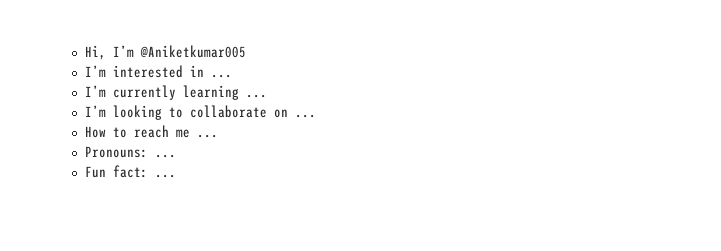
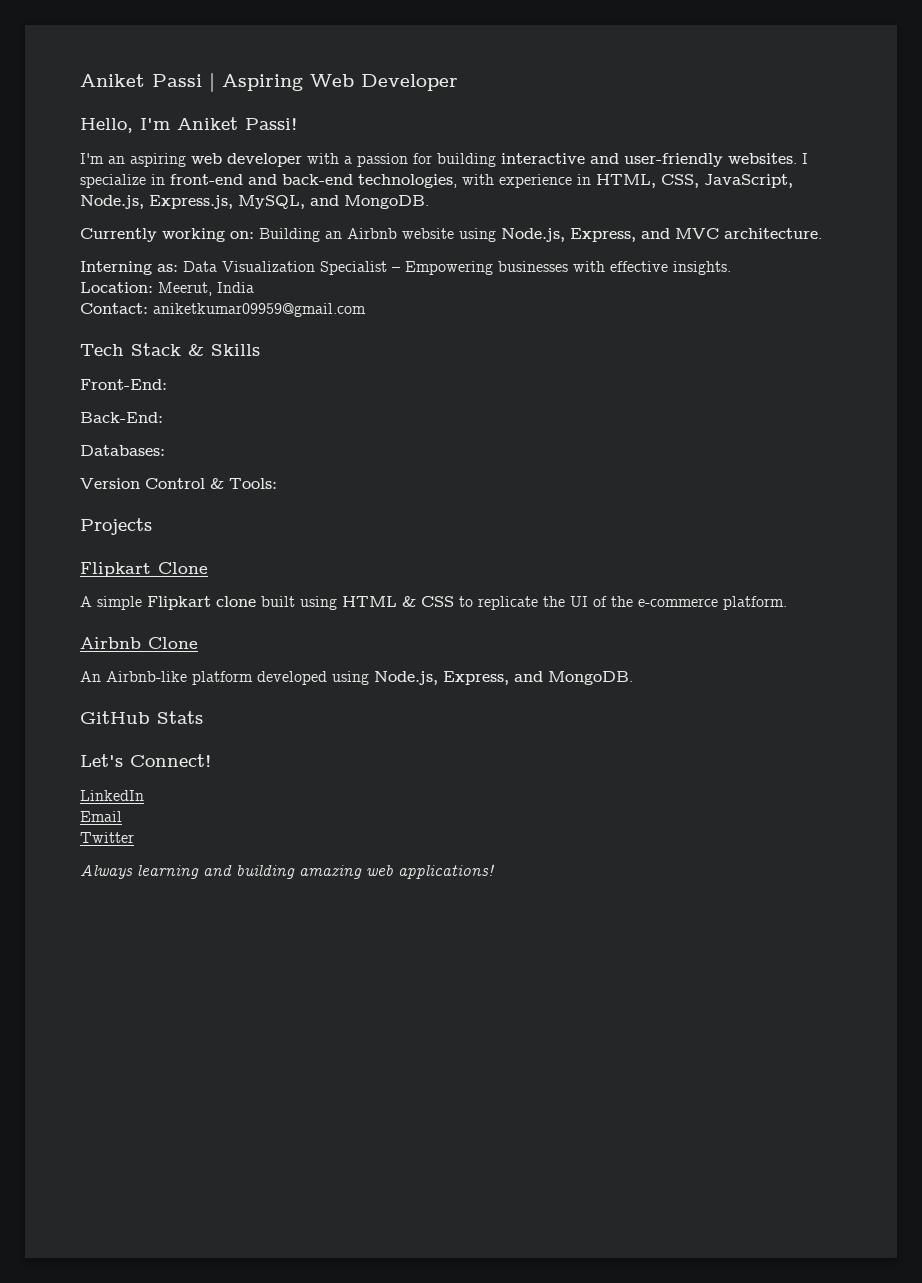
[84,45,246,60] [84,65,232,78] [84,85,267,100] [84,105,316,120] [84,125,218,138] [84,146,176,158] [84,165,176,178] Hi, I’m @Aniketkumar005 // I’m interested in ... // I’m currently learning ... // I’m looking to collaborate on ... // How to reach me ... // Pronouns: ... // Fun fact: ... -> [80,73,458,92] [80,117,298,133] [80,153,808,167] [80,174,793,188] [80,195,429,209] [80,228,822,242] [80,261,731,275] [80,282,254,296] [80,303,366,317] [80,343,260,356] [80,379,167,390] [80,412,163,423] [80,445,165,456] [80,478,277,489] [80,518,152,535] [80,562,208,577] [80,596,787,610] [80,637,198,649] [80,671,633,685] [80,711,203,724] [80,754,212,767] [80,790,144,801] [80,811,122,822] [80,832,134,843] [80,864,495,879] Aniket Passi | Aspiring Web Developer // Hello, I'm Aniket Passi! // I'm an aspiring web developer with a passion for building interactive and user-friendly websites. I specialize in front-end and back-end technologies, with experience in HTML, CSS, JavaScript, Node.js, Express.js, MySQL, and MongoDB. // Currently working on: Building an Airbnb website using Node.js, Express, and MVC architecture. // Interning as: Data Visualization Specialist – Empowering businesses with effective insights. // Location: Meerut, India // Contact: aniketkumar09959@gmail.com // Tech Stack & Skills // Front-End: // Back-End: // Databases: // Version Control & Tools: // Projects // Flipkart Clone // A simple Flipkart clone built using HTML & CSS to replicate the UI of the e-commerce platform. // Airbnb Clone // An Airbnb-like platform developed using Node.js, Express, and MongoDB. // GitHub Stats // Let's Connect! // LinkedIn // Email // Twitter // Always learning and building amazing web applications!

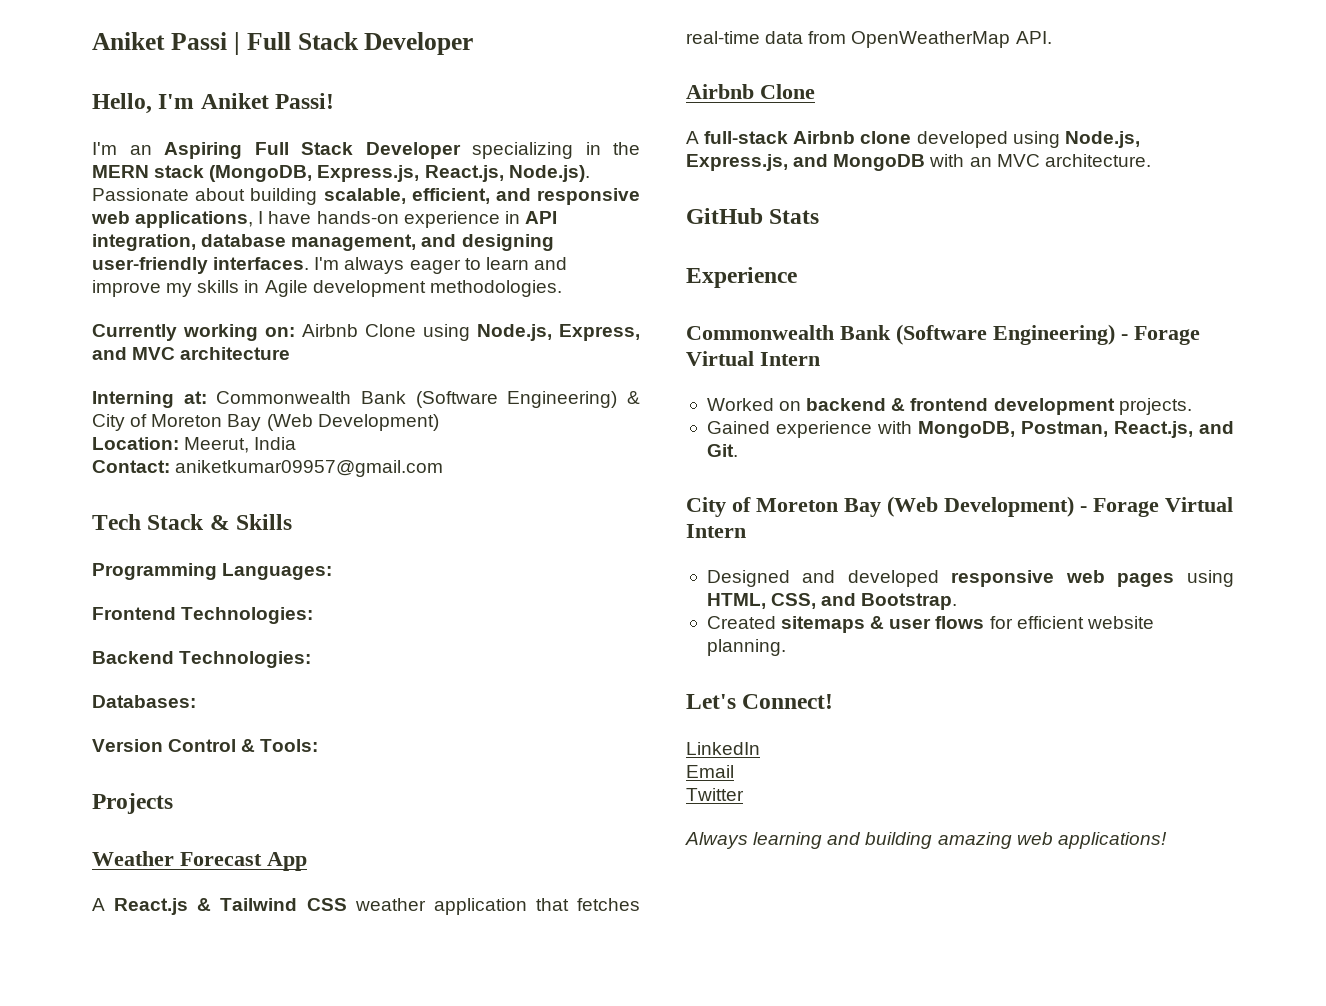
[222,74,354,91] Aspiring Web -> [246,32,359,50] Full Stack
[130,153,808,167] [80,174,793,188] [80,195,429,209] aspiring web developer with a passion for building interactive and user-friendly websites. I specialize in front-end and back-end technologies, with experience in HTML, CSS, JavaScript, Node.js, Express.js, MySQL, and MongoDB. -> [164,142,640,159] [92,165,590,182] [92,188,641,205] [91,211,557,228] [92,234,554,251] [92,257,567,274] [92,280,562,297] Aspiring Full Stack Developer specializing in the MERN stack (MongoDB, Express.js, React.js, Node.js). Passionate about building scalable, efficient, and responsive web applications, I have hands-on experience in API integration, database management, and designing user-friendly interfaces. I'm always eager to learn and improve my skills in Agile development methodologies.
[259,228,454,242] Building an Airbnb website -> [302,324,416,337] Airbnb Clone
[724,228,822,239] architecture. -> [180,347,291,360] architecture
[157,261,731,275] as: Data Visualization Specialist – Empowering businesses with effective insights. -> [183,391,641,408] [92,414,439,431] at: Commonwealth Bank (Software Engineering) & City of Moreton Bay (Web Development)
[153,303,366,317] aniketkumar09959@gmail.com -> [175,460,444,477] aniketkumar09957@gmail.com
[80,379,167,390] [80,412,163,423] Front-End: // Back-End: -> [92,563,333,580] [92,607,314,624] [92,651,312,668] Programming Languages: // Frontend Technologies: // Backend Technologies:
[80,562,208,577] [80,596,787,610] [80,637,198,649] [80,671,633,685] [80,711,203,724] Flipkart Clone // A simple Flipkart clone built using HTML & CSS to replicate the UI of the e-commerce platform. // Airbnb Clone // An Airbnb-like platform developed using Node.js, Express, and MongoDB. // GitHub Stats -> [92,851,307,871] [92,898,640,915] [686,31,1052,48] [686,84,815,99] [686,131,1140,148] [686,154,1151,171] [686,208,820,224] [686,267,797,288] [686,324,1200,345] [686,351,820,366] [706,398,1192,415] [706,421,1234,438] [706,444,738,457] [686,496,1233,517] [686,524,746,538] [706,570,1234,587] [706,593,958,610] [706,616,1154,633] [706,639,786,656] Weather Forecast App // A React.js & Tailwind CSS weather application that fetches real-time data from OpenWeatherMap API. // Airbnb Clone // A full-stack Airbnb clone developed using Node.js, Express.js, and MongoDB with an MVC architecture. // GitHub Stats // Experience // Commonwealth Bank (Software Engineering) - Forage Virtual Intern // Worked on backend & frontend development projects. // Gained experience with MongoDB, Postman, React.js, and Git. // City of Moreton Bay (Web Development) - Forage Virtual Intern // Designed and developed responsive web pages using HTML, CSS, and Bootstrap. // Created sitemaps & user flows for efficient website planning.

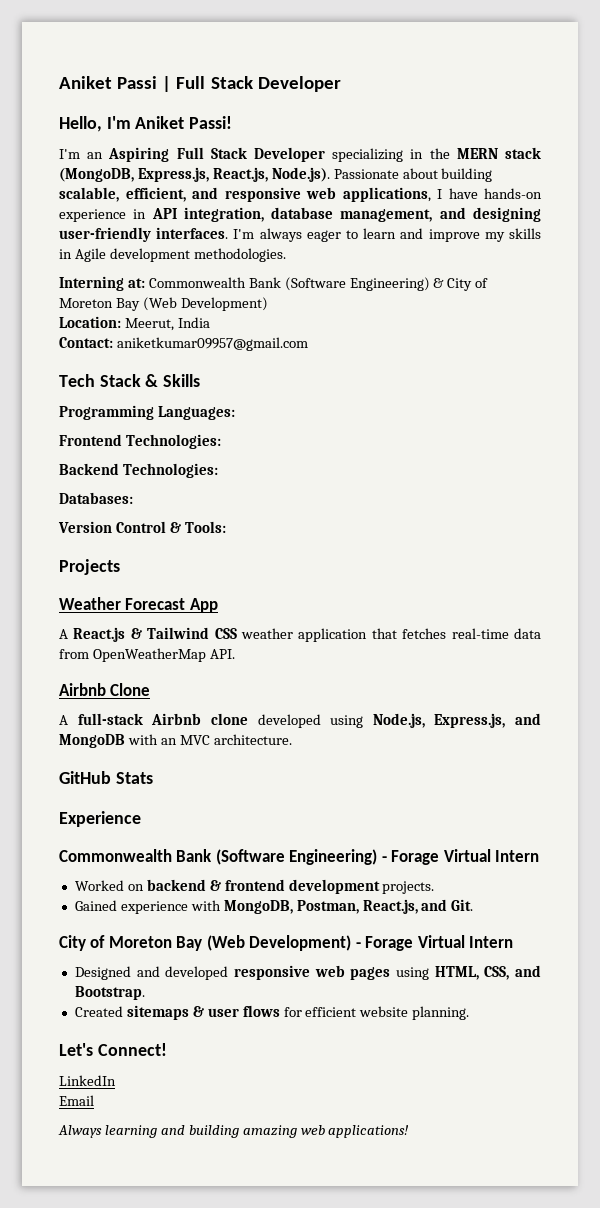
[92,324,640,341] [92,347,291,360] // Currently working on: Airbnb Clone using Node.js, Express, and MVC architecture -> (286, 255) none
[686,788,744,801] // Twitter -> (94, 1100) none

